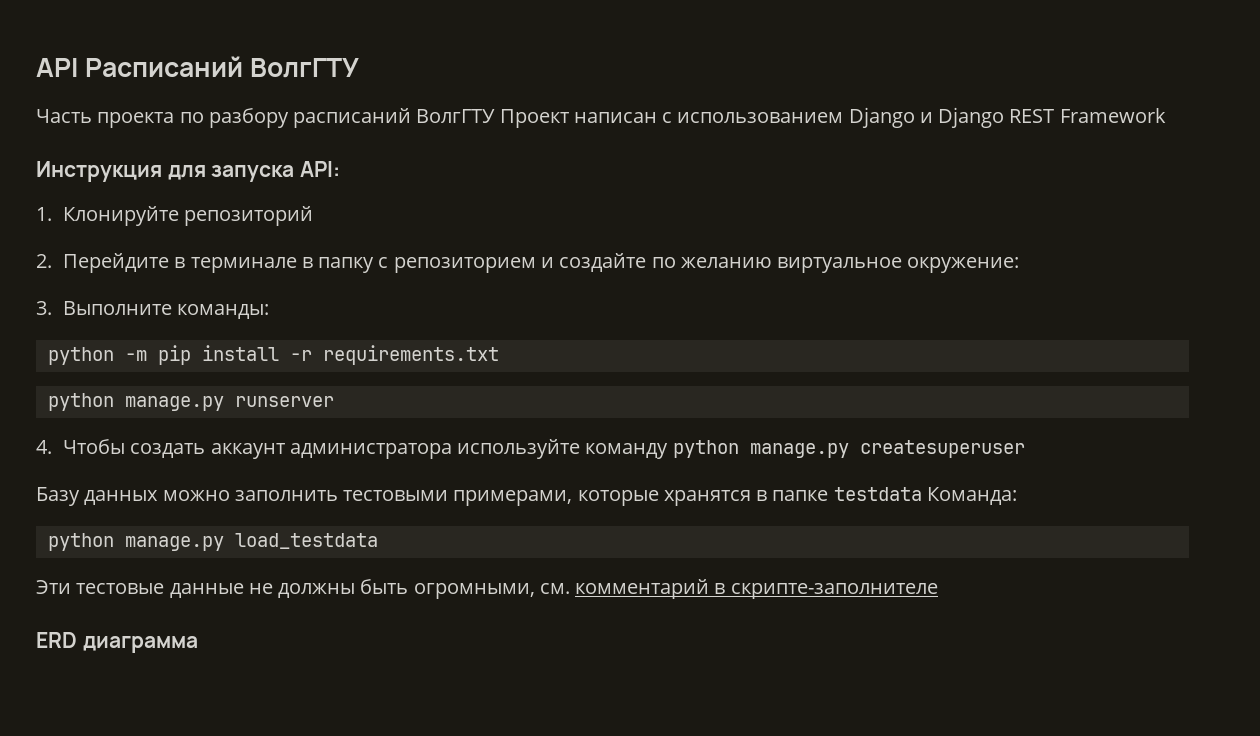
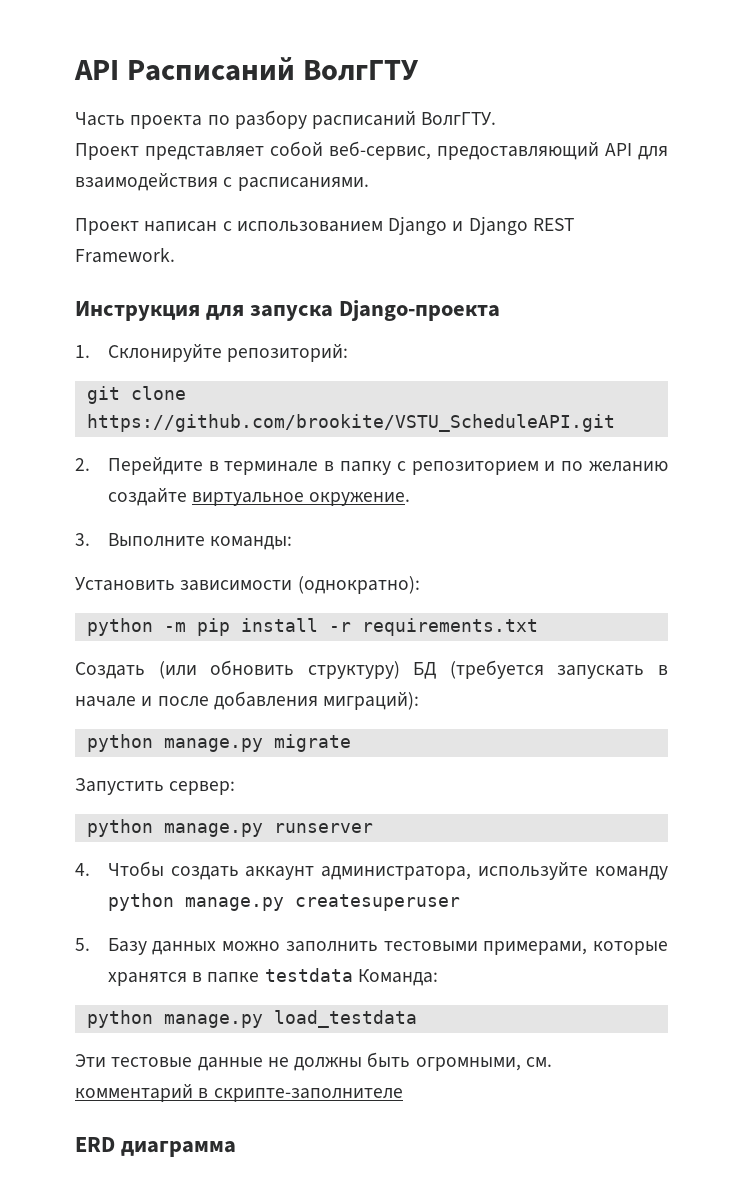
[416,109,496,123] ВолгГТУ -> [421,112,497,126] [75,141,668,160] [75,172,369,191] ВолгГТУ. // Проект представляет собой веб-сервис, предоставляющий API для взаимодействия с расписаниями. //
[1059,108,1166,123] Framework -> [75,248,175,263] Framework.
[300,161,341,177] API: -> [339,300,501,321] Django-проекта
[63,206,314,226] Клонируйте репозиторий -> [107,343,348,362] [86,386,186,404] [86,414,615,432] Склонируйте репозиторий: // git clone https://github.com/brookite/VSTU_ScheduleAPI.git
[559,253,647,272] создайте -> (556, 466) none
[777,257,1020,273] виртуальное окружение: -> [107,487,411,506] создайте виртуальное окружение.
(270, 311) none -> [75,576,420,594] // Установить зависимости (однократно):
(499, 355) none -> [75,660,668,679] [75,691,420,710] [86,734,351,752] [75,778,236,795] // Создать (или обновить структуру) БД (требуется запускать в начале и после добавления миграций): // python manage.py migrate // Запустить сервер:
[289,443,452,459] администратора -> [321,866,472,880] администратора,
(1025, 449) none -> [75,938,90,951] 5.

